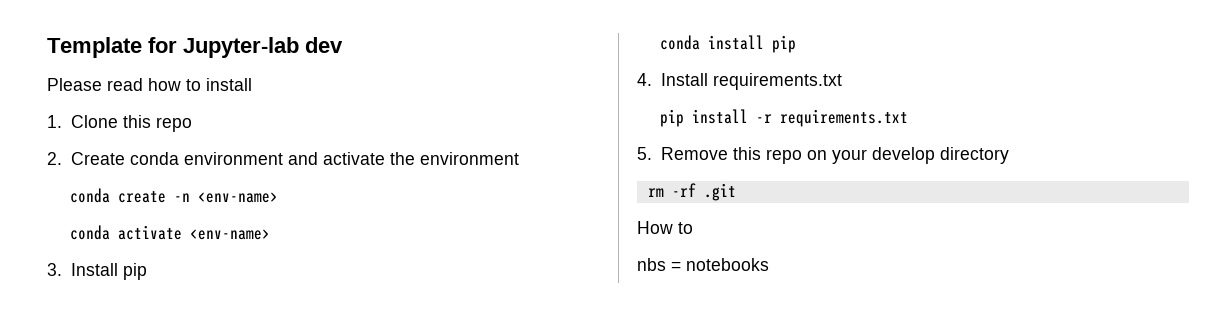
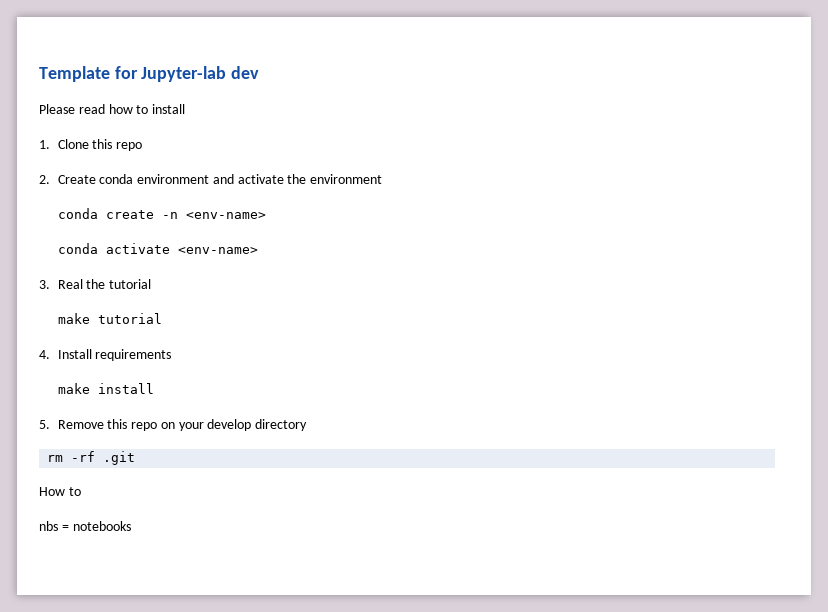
[70,263,147,280] [659,35,796,53] Install pip // conda install pip -> [57,279,152,289] [57,313,162,324] Real the tutorial // make tutorial
[712,73,842,90] [659,109,908,127] requirements.txt // pip install -r requirements.txt -> [95,349,172,361] [57,383,154,394] requirements // make install

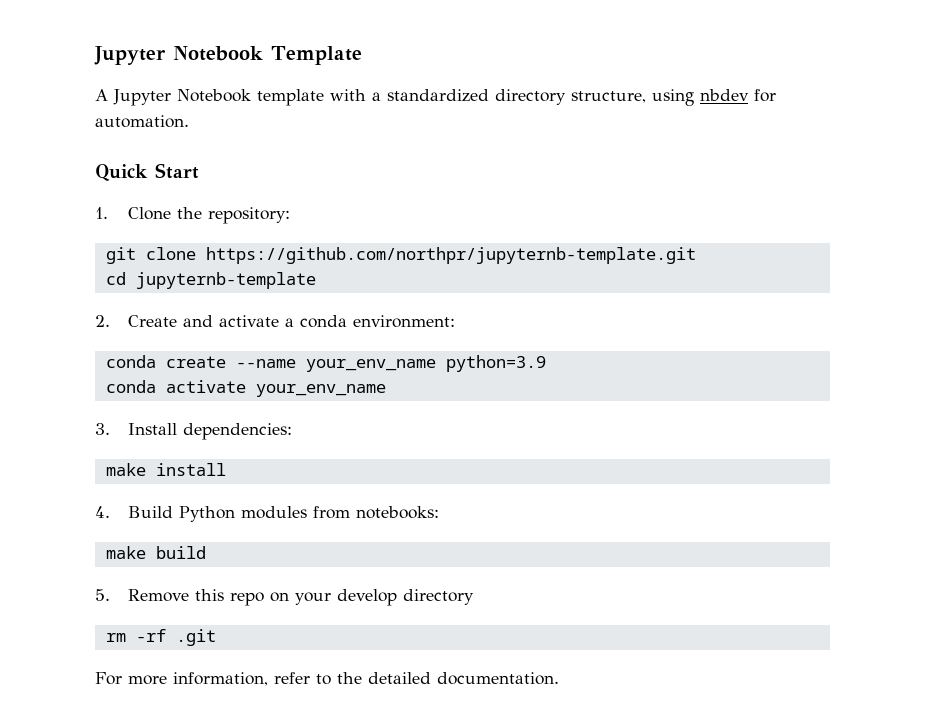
(39, 74) none -> [94,46,263,65] Jupyter Notebook
[114,66,260,82] [39,104,186,114] [39,139,143,151] [39,174,383,184] [57,208,266,219] [57,243,258,254] [39,279,152,289] [57,313,162,324] [39,349,172,361] [57,383,154,394] for Jupyter-lab dev // Please read how to install // 1. Clone this repo // 2. Create conda environment and activate the environment // conda create -n <env-name> // conda activate <env-name> // 3. Real the tutorial // make tutorial // 4. Install requirements // make install -> [95,89,776,106] [95,115,189,128] [95,163,199,181] [95,207,290,224] [105,247,696,264] [105,272,316,289] [95,315,455,328] [105,355,546,372] [105,380,386,397] [95,423,292,440] [105,463,226,476] [95,506,439,522] [105,546,206,559] // A Jupyter Notebook template with a standardized directory structure, using nbdev for automation. // Quick Start // 1. Clone the repository: // git clone https://github.com/northpr/jupyternb-template.git // cd jupyternb-template // 2. Create and activate a conda environment: // conda create --name your_env_name python=3.9 // conda activate your_env_name // 3. Install dependencies: // make install // 4. Build Python modules from notebooks: // make build
[39,487,81,496] [39,521,131,531] How to // nbs = notebooks -> [95,672,559,686] For more information, refer to the detailed documentation.

